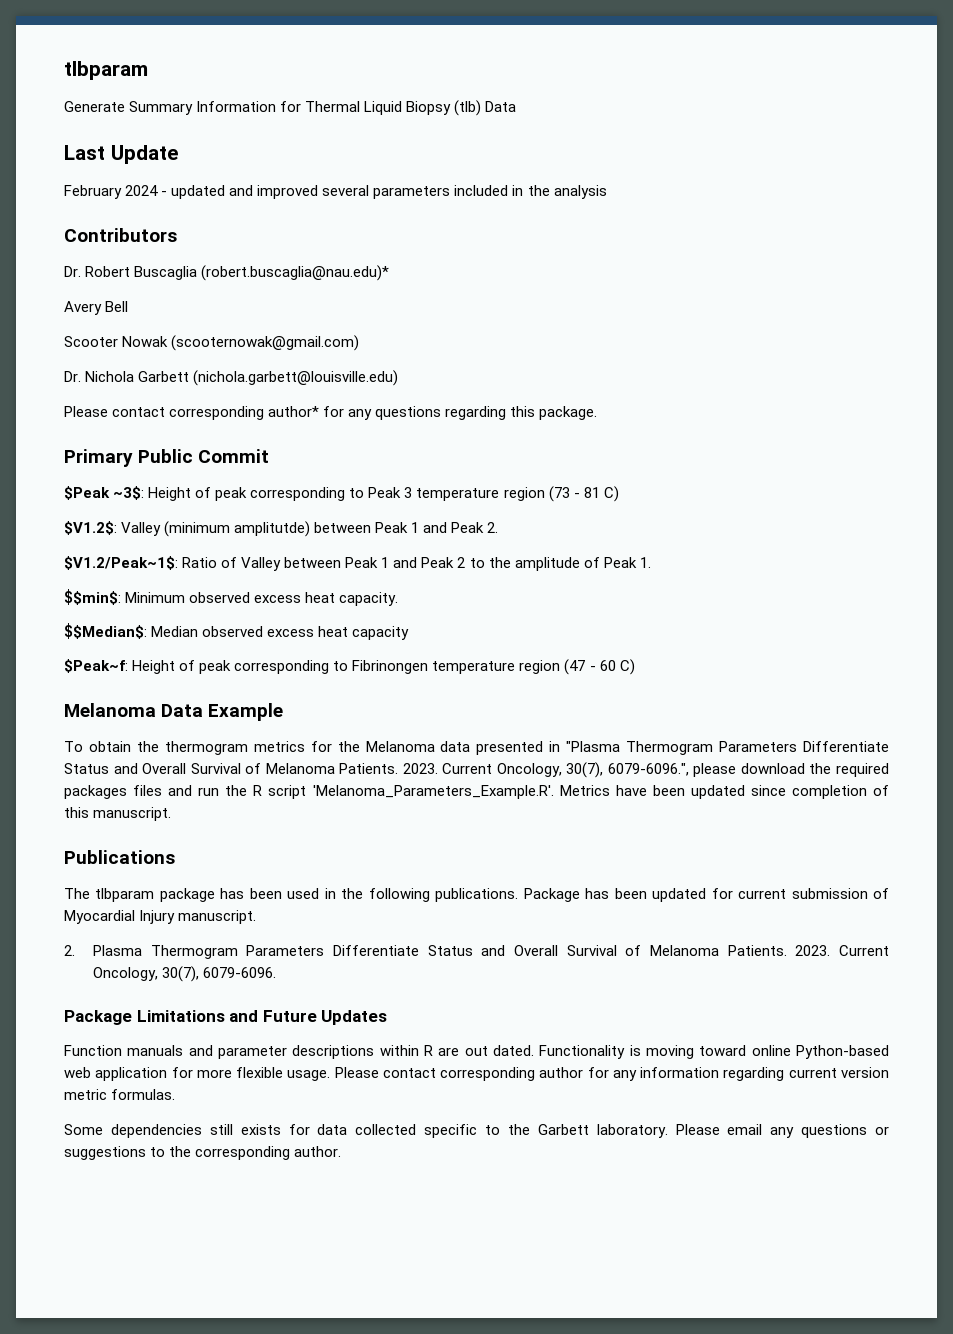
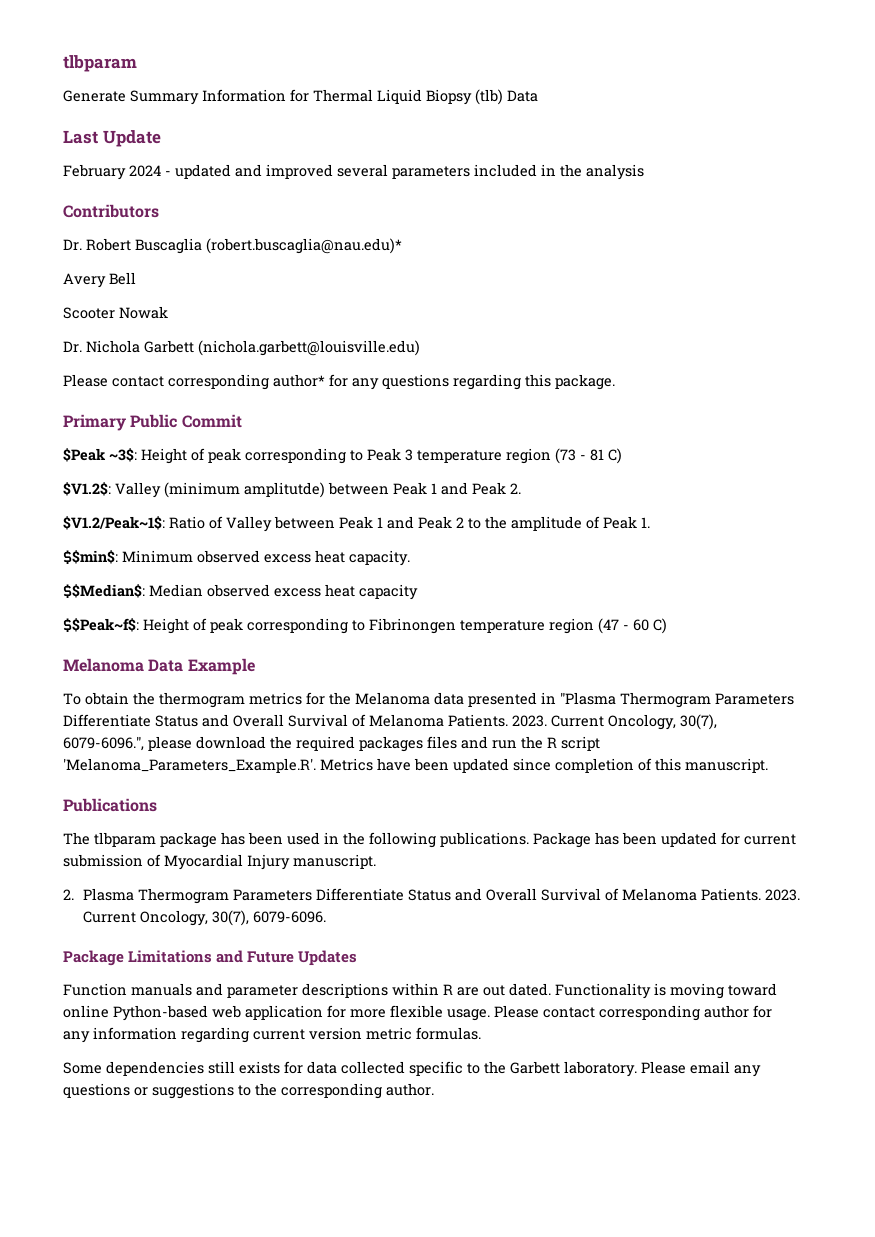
[171,335,360,351] (scooternowak@gmail.com) -> (168, 312) none
[64,659,128,673] $Peak~f: -> [63,618,139,632] $$Peak~f$:

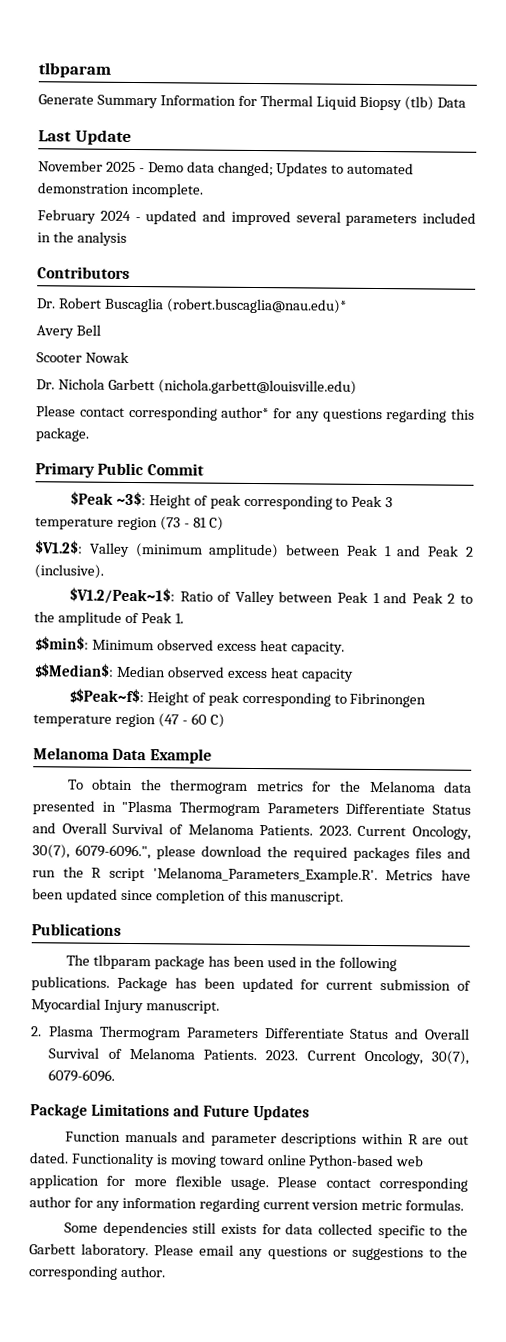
(161, 138) none -> [38,160,415,177] [37,182,203,198] // November 2025 - Demo data changed; Updates to automated demonstration incomplete.
[244,482,521,498] amplitutde) between Peak 1 and Peak 2. -> [208,543,474,559] [34,564,104,579] amplitude) between Peak 1 and Peak 2 (inclusive).

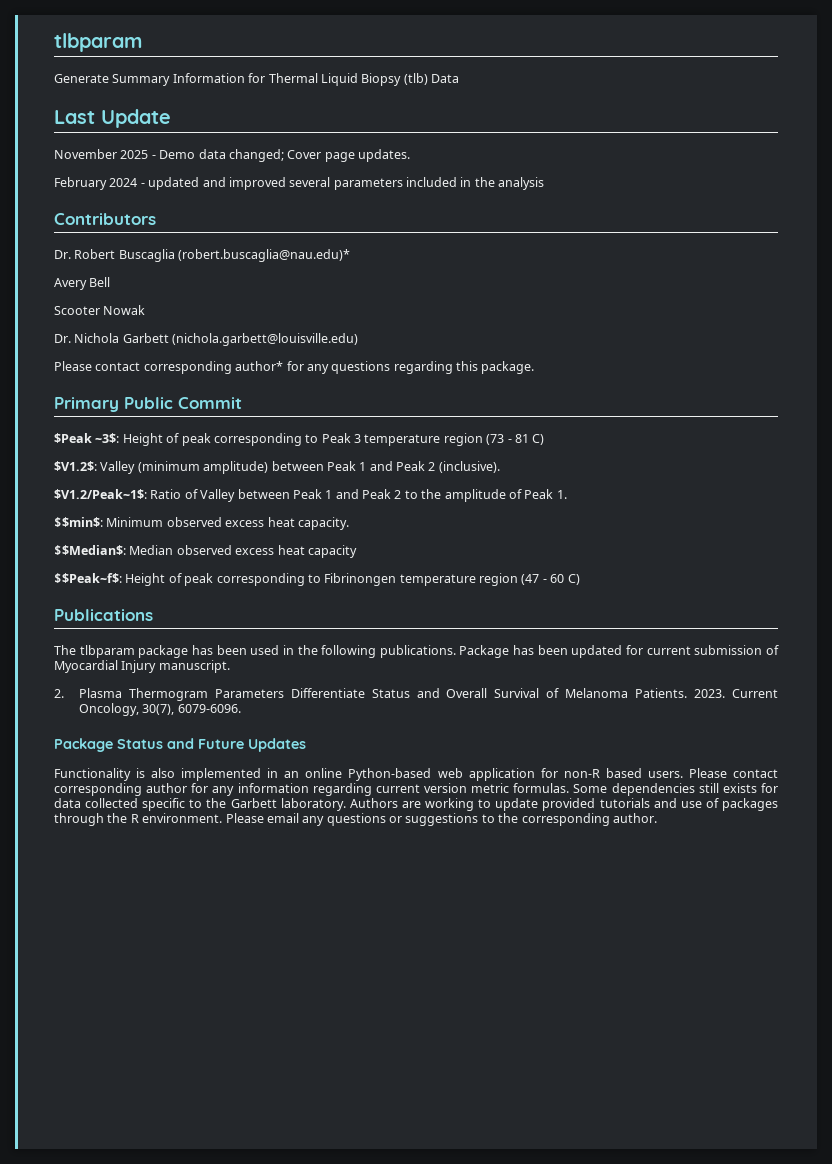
[276,162,415,177] [37,182,203,198] Updates to automated demonstration incomplete. -> [287,149,410,162] Cover page updates.
[33,747,212,764] [67,778,473,794] [32,800,471,817] [32,822,471,840] [32,844,471,862] [32,866,471,884] [32,888,345,905] // Melanoma Data Example // To obtain the thermogram metrics for the Melanoma data presented in "Plasma Thermogram Parameters Differentiate Status and Overall Survival of Melanoma Patients. 2023. Current Oncology, 30(7), 6079-6096.", please download the required packages files and run the R script 'Melanoma_Parameters_Example.R'. Metrics have been updated since completion of this manuscript. -> (580, 579) none
[91,1103,171,1117] Limitations -> [117,739,163,749] Status
[64,1130,470,1147] [29,1152,265,1168] Function manuals and parameter descriptions within R are out dated. Functionality is moving toward -> [54,768,300,781] Functionality is also implemented in an
[133,1175,270,1191] more flexible usage. -> [563,768,683,778] non-R based users.
(465, 1205) // -> (570, 788) none
(150, 1251) none -> [349,798,779,811] [54,813,223,826] Authors are working to update provided tutorials and use of packages through the R environment.

